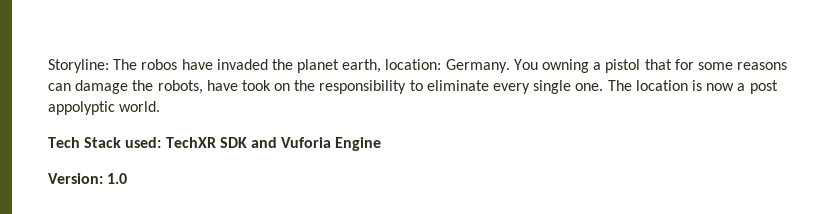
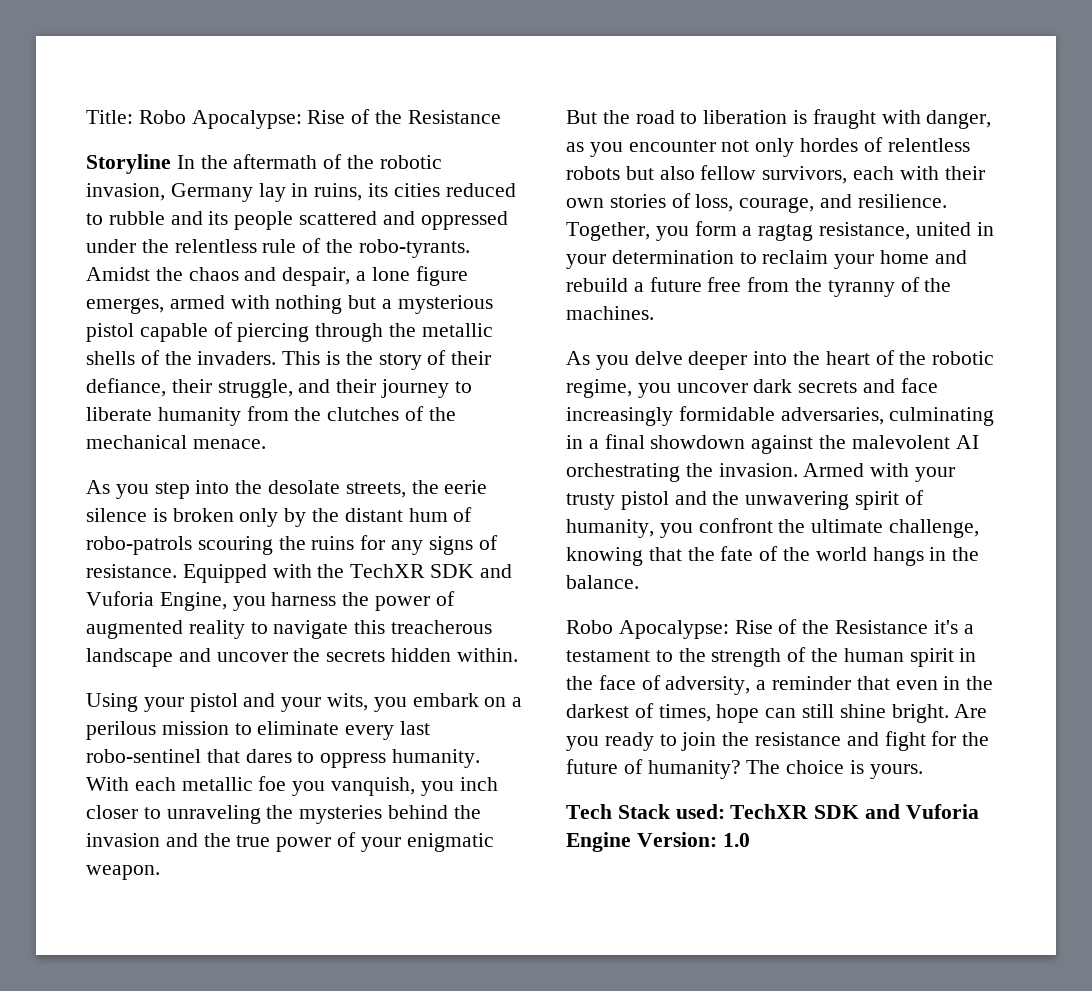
[48,59,788,73] [48,80,778,94] [48,101,161,115] Storyline: The robos have invaded the planet earth, location: Germany. You owning a pistol that for some reasons can damage the robots, have took on the responsibility to eliminate every single one. The location is now a post appolyptic world. -> [86,109,501,129] [86,154,442,174] [86,183,516,202] [86,211,508,230] [86,238,470,258] [86,266,468,286] [86,295,493,314] [86,322,493,342] [86,350,492,370] [86,378,472,398] [86,406,456,426] [86,435,266,449] [86,480,488,499] [86,507,473,527] [86,535,498,555] [86,564,512,583] [86,591,455,611] [86,620,493,639] [86,648,518,667] [86,693,523,712] [86,721,431,740] [86,749,481,768] [86,776,498,796] [86,805,481,824] [86,832,494,852] [86,865,160,880] [566,109,992,129] [566,137,970,157] [566,165,985,184] [566,193,947,213] [566,221,994,241] [566,250,967,269] [566,277,952,297] [566,306,654,320] [566,350,995,370] [566,378,938,398] [566,406,995,426] [566,434,979,454] [566,463,956,482] [566,490,924,510] [566,518,980,538] [566,546,980,566] [566,575,639,589] [566,619,974,639] [566,647,977,667] [566,675,994,695] [566,703,988,723] [566,731,990,751] [566,759,923,779] Title: Robo Apocalypse: Rise of the Resistance // Storyline In the aftermath of the robotic invasion, Germany lay in ruins, its cities reduced to rubble and its people scattered and oppressed under the relentless rule of the robo-tyrants. Amidst the chaos and despair, a lone figure emerges, armed with nothing but a mysterious pistol capable of piercing through the metallic shells of the invaders. This is the story of their defiance, their struggle, and their journey to liberate humanity from the clutches of the mechanical menace. // As you step into the desolate streets, the eerie silence is broken only by the distant hum of robo-patrols scouring the ruins for any signs of resistance. Equipped with the TechXR SDK and Vuforia Engine, you harness the power of augmented reality to navigate this treacherous landscape and uncover the secrets hidden within. // Using your pistol and your wits, you embark on a perilous mission to eliminate every last robo-sentinel that dares to oppress humanity. With each metallic foe you vanquish, you inch closer to unraveling the mysteries behind the invasion and the true power of your enigmatic weapon. // But the road to liberation is fraught with danger, as you encounter not only hordes of relentless robots but also fellow survivors, each with their own stories of loss, courage, and resilience. Together, you form a ragtag resistance, united in your determination to reclaim your home and rebuild a future free from the tyranny of the machines. // As you delve deeper into the heart of the robotic regime, you uncover dark secrets and face increasingly formidable adversaries, culminating in a final showdown against the malevolent AI orchestrating the invasion. Armed with your trusty pistol and the unwavering spirit of humanity, you confront the ultimate challenge, knowing that the fate of the world hangs in the balance. // Robo Apocalypse: Rise of the Resistance it's a testament to the strength of the human spirit in the face of adversity, a reminder that even in the darkest of times, hope can still shine bright. Are you ready to join the resistance and fight for the future of humanity? The choice is yours.
(382, 144) // -> (631, 842) none

